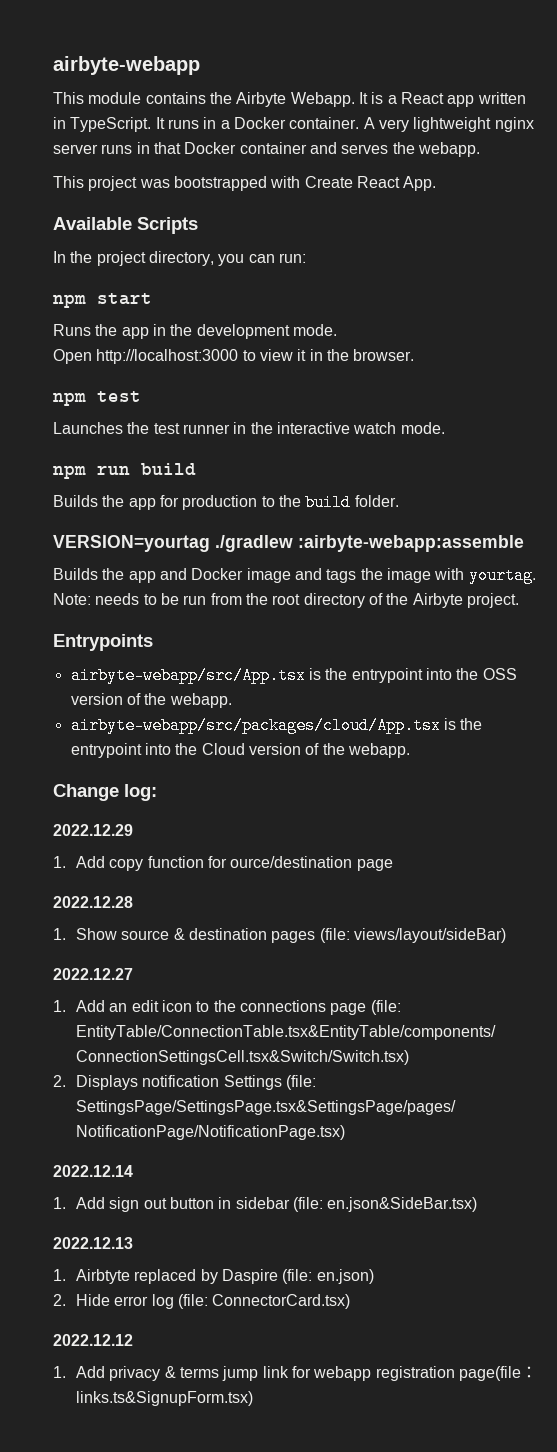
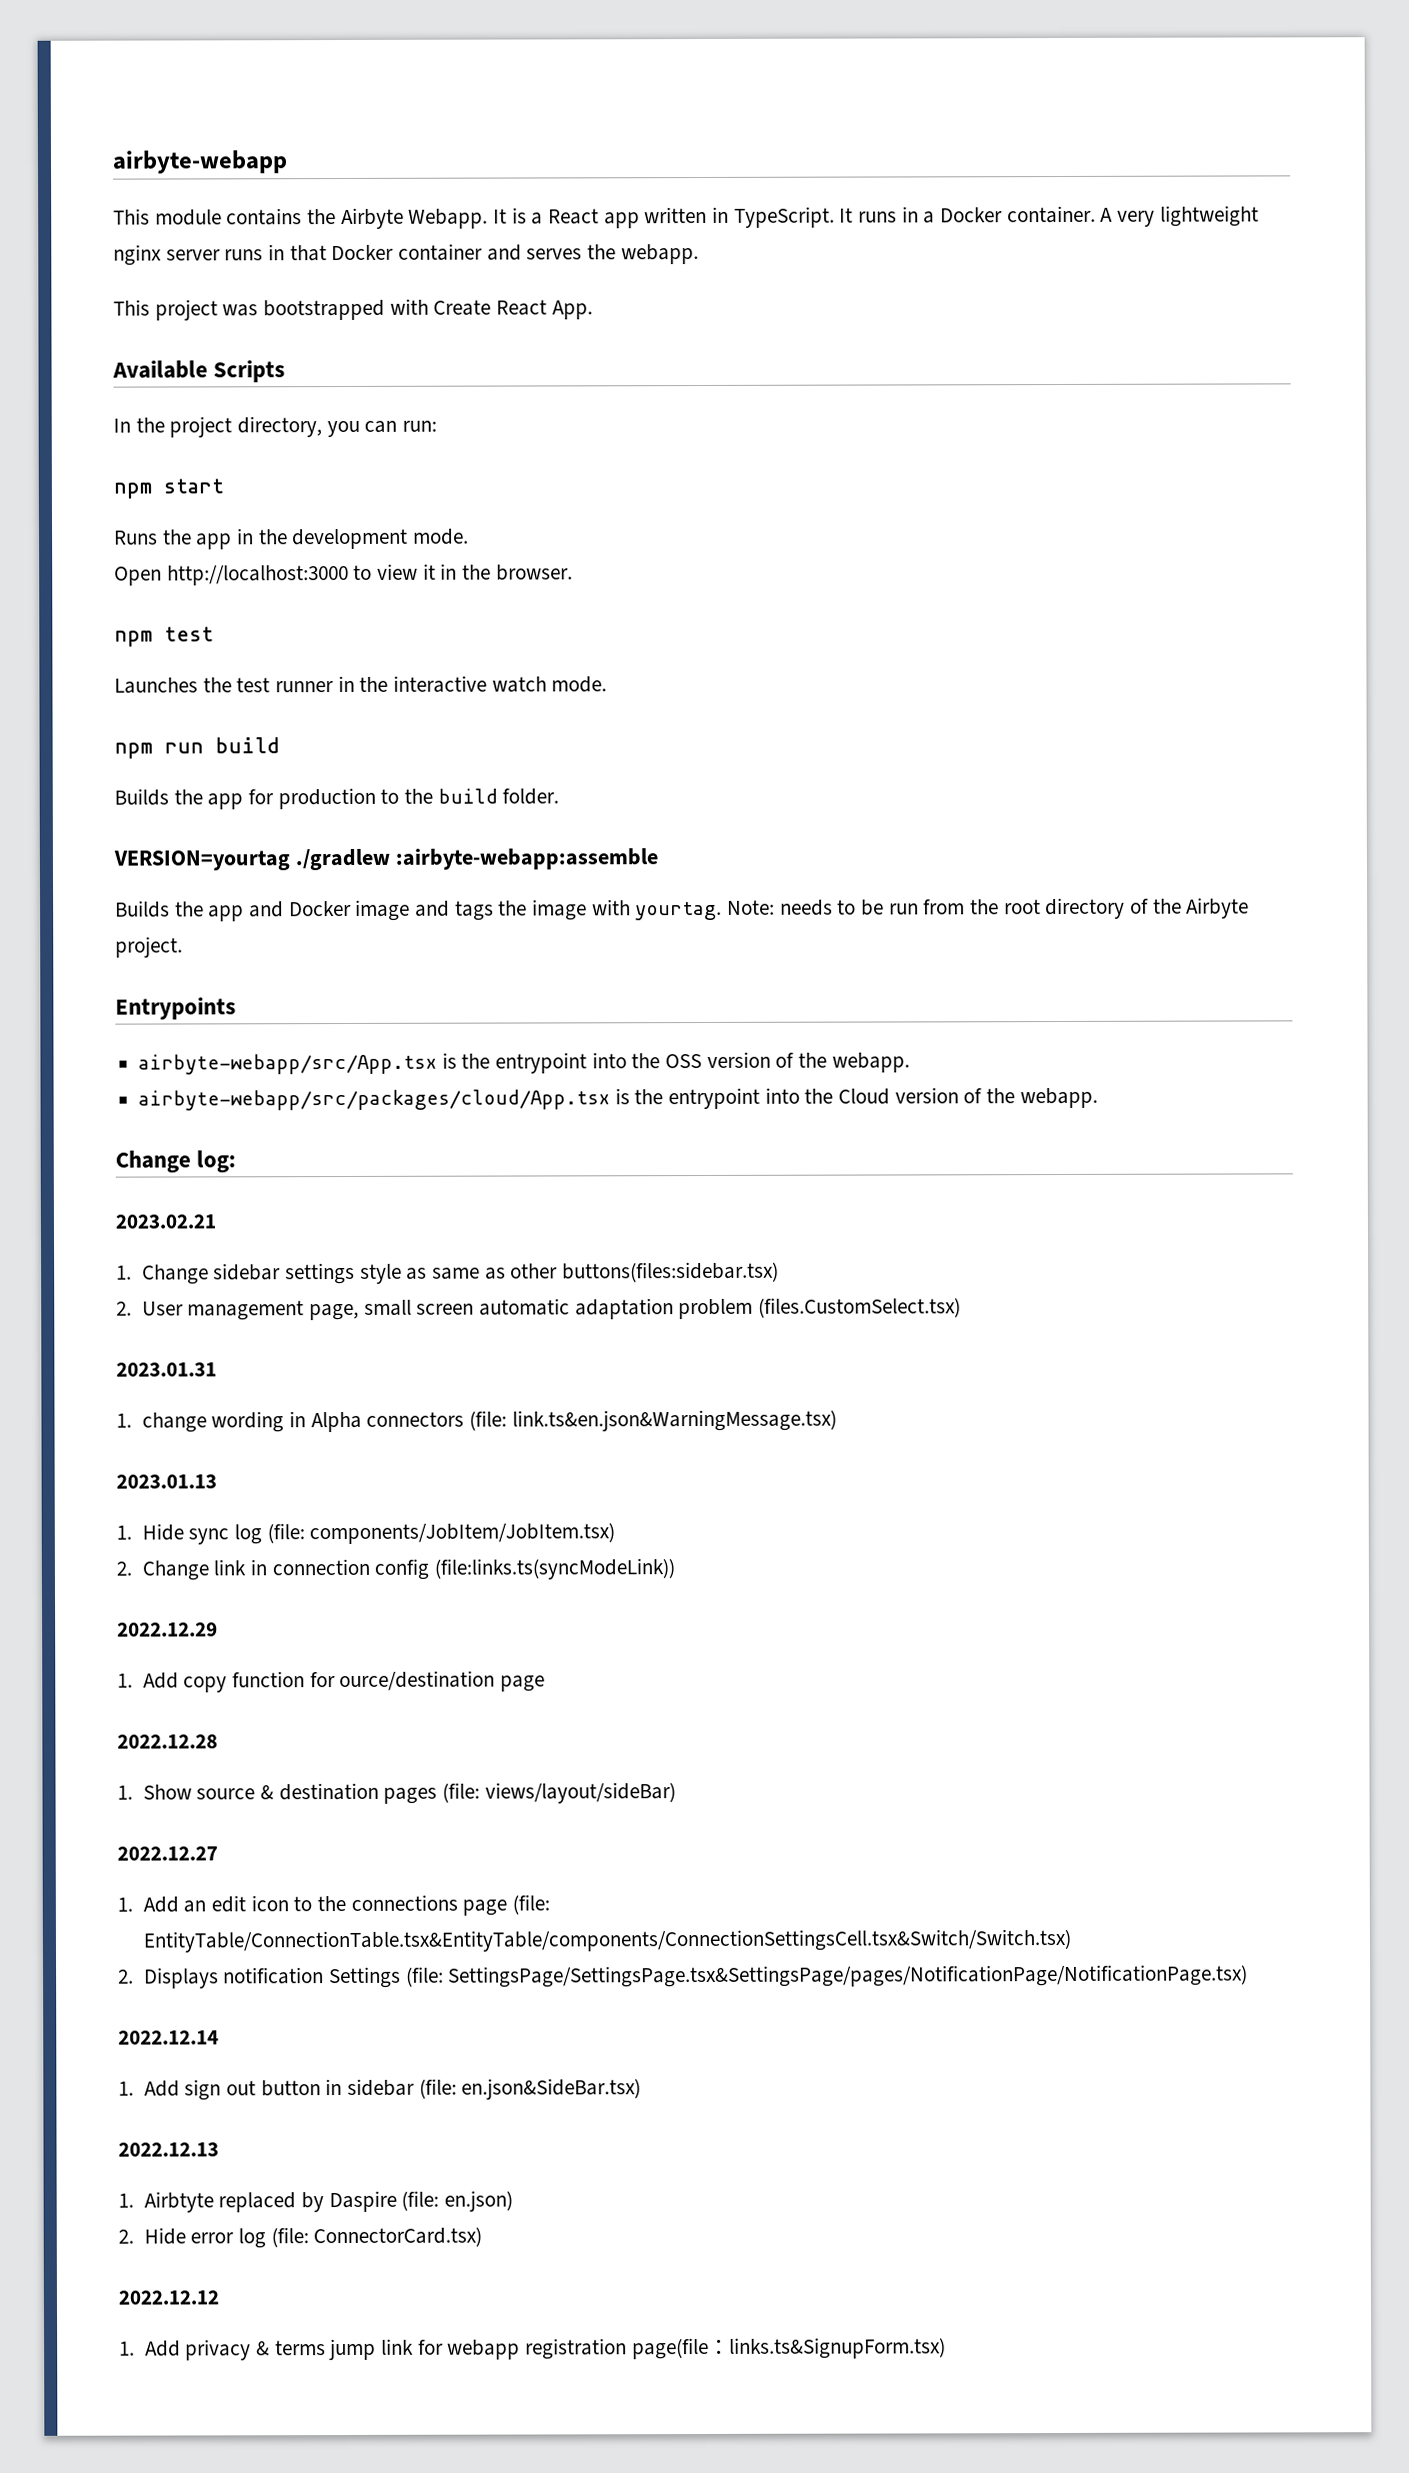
(157, 792) none -> [115,1214,216,1229] [116,1261,779,1285] [116,1297,961,1321] [116,1362,217,1377] [116,1409,837,1433] [116,1474,217,1489] [116,1522,616,1545] [116,1558,675,1581] // 2023.02.21 // 1. Change sidebar settings style as same as other buttons(files:sidebar.tsx) // 2. User management page, small screen automatic adaptation problem (files.CustomSelect.tsx) // 2023.01.31 // 1. change wording in Alpha connectors (file: link.ts&en.json&WarningMessage.tsx) // 2023.01.13 // 1. Hide sync log (file: components/JobItem/JobItem.tsx) // 2. Change link in connection config (file:links.ts(syncModeLink))

